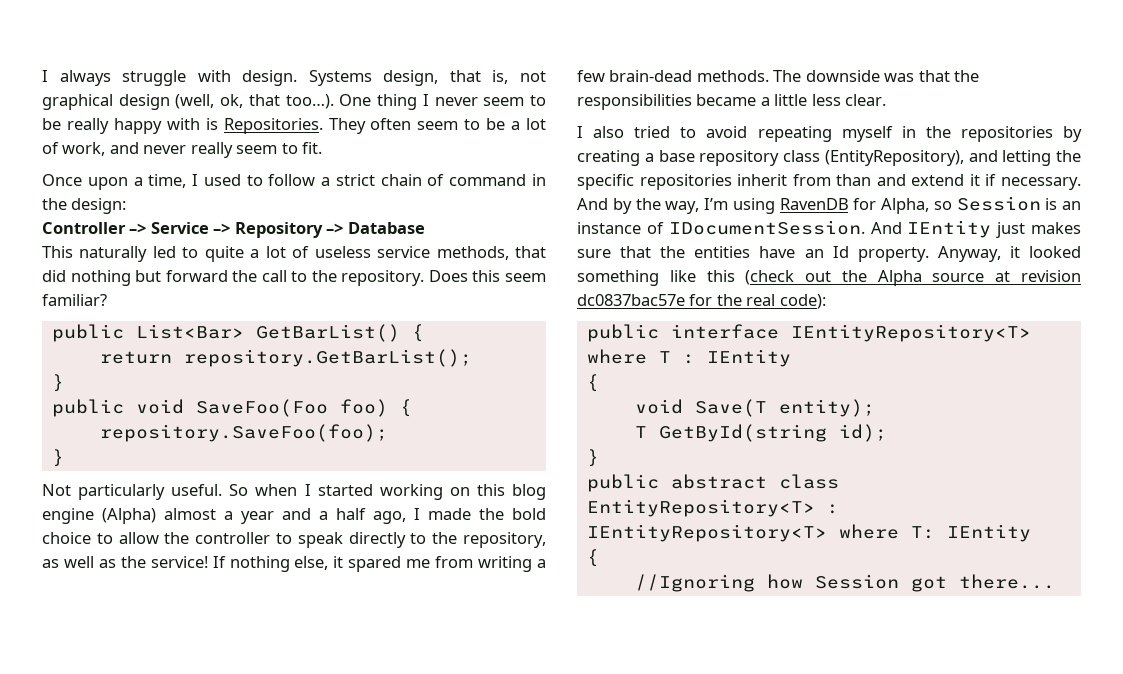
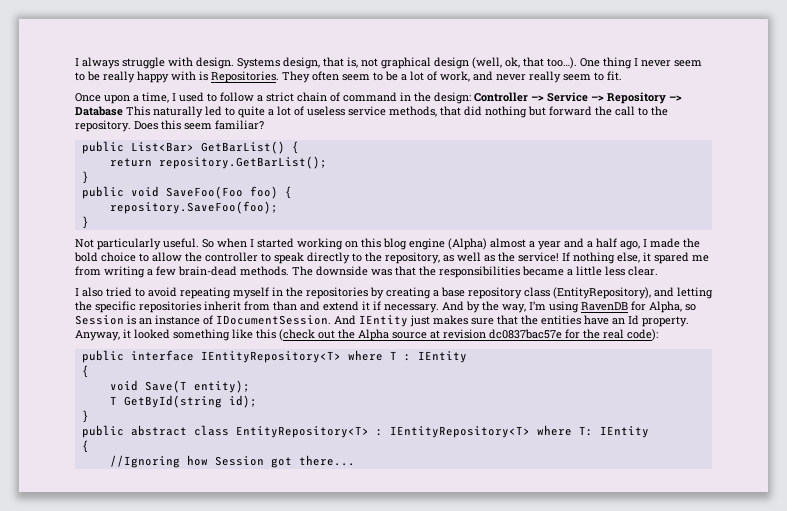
(127, 206) // -> (471, 98) none
(425, 228) // -> (123, 111) none

